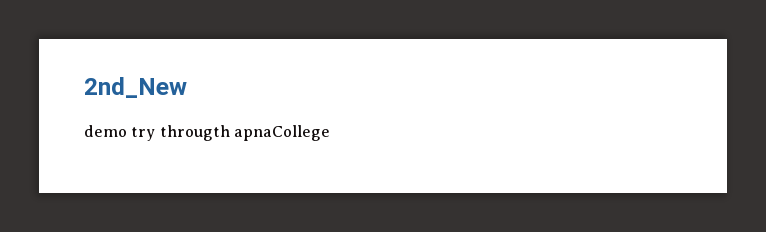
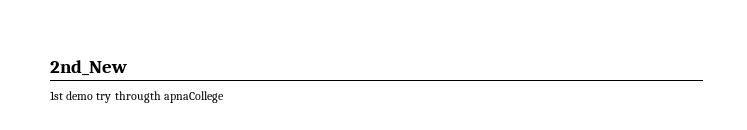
(187, 87) none -> [50,91,63,100] 1st

